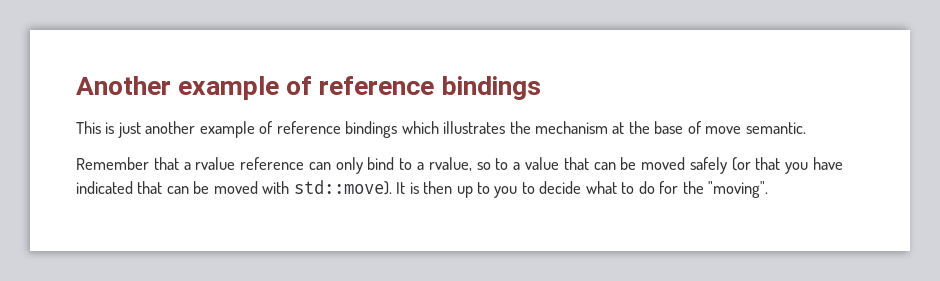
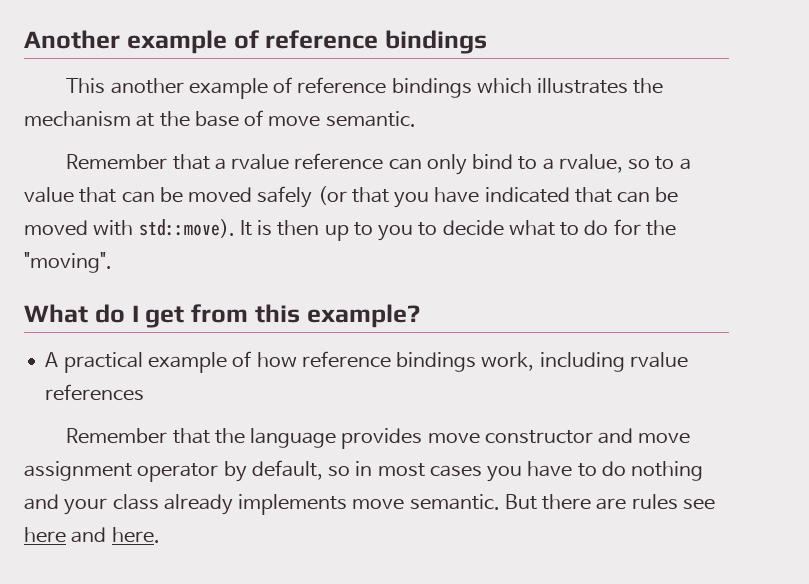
[105,122,141,138] is just -> (106, 86) none
(769, 189) none -> [24,304,420,328] [45,351,688,373] [45,384,145,401] [66,428,691,449] [24,460,704,482] [24,494,715,515] [24,527,160,543] // What do I get from this example? // A practical example of how reference bindings work, including rvalue references // Remember that the language provides move constructor and move assignment operator by default, so in most cases you have to do nothing and your class already implements move semantic. But there are rules see here and here.

